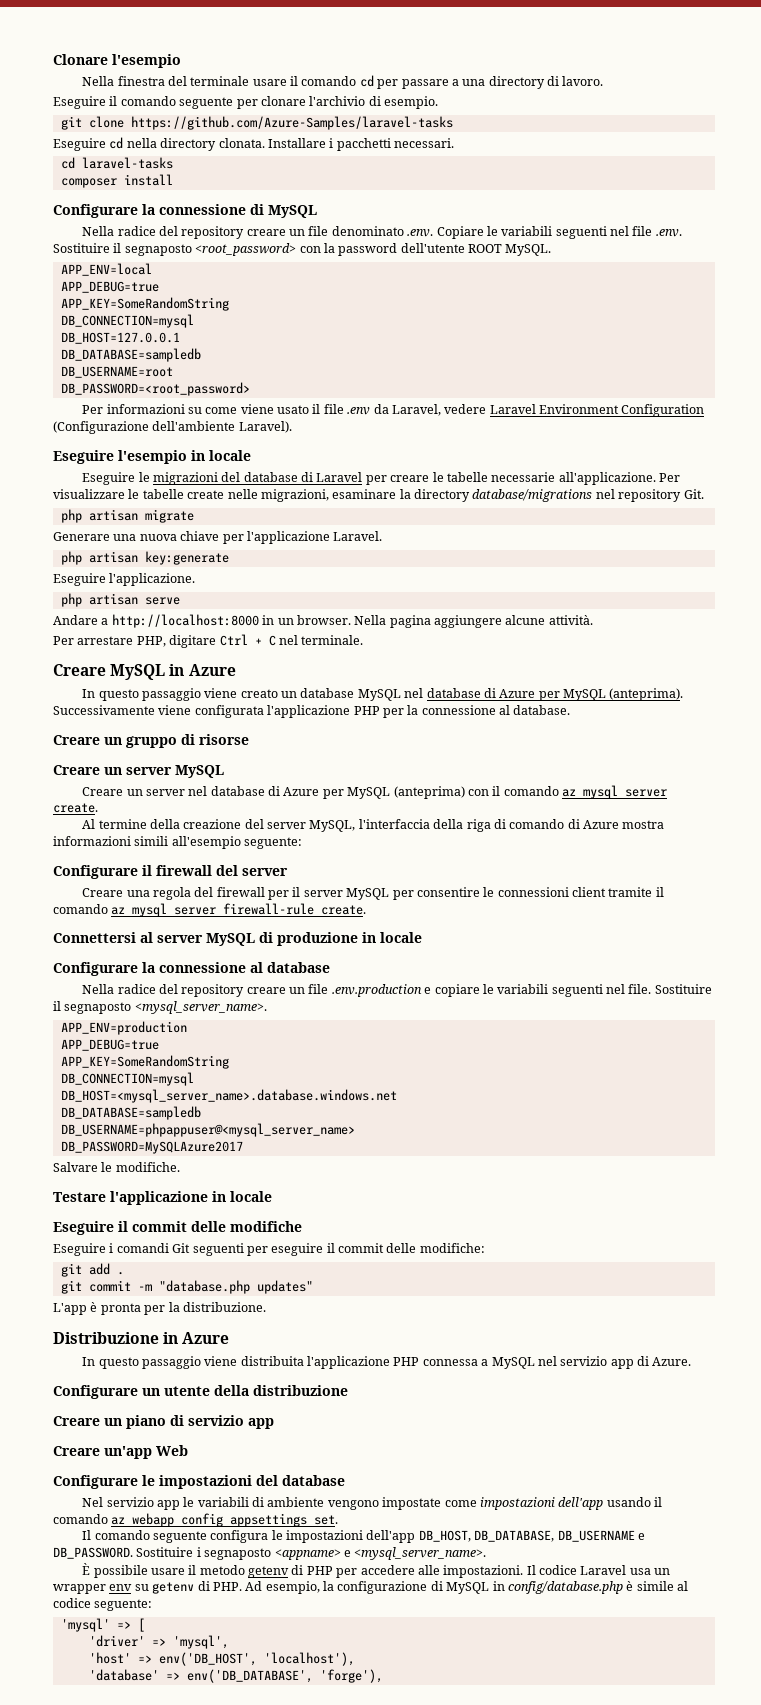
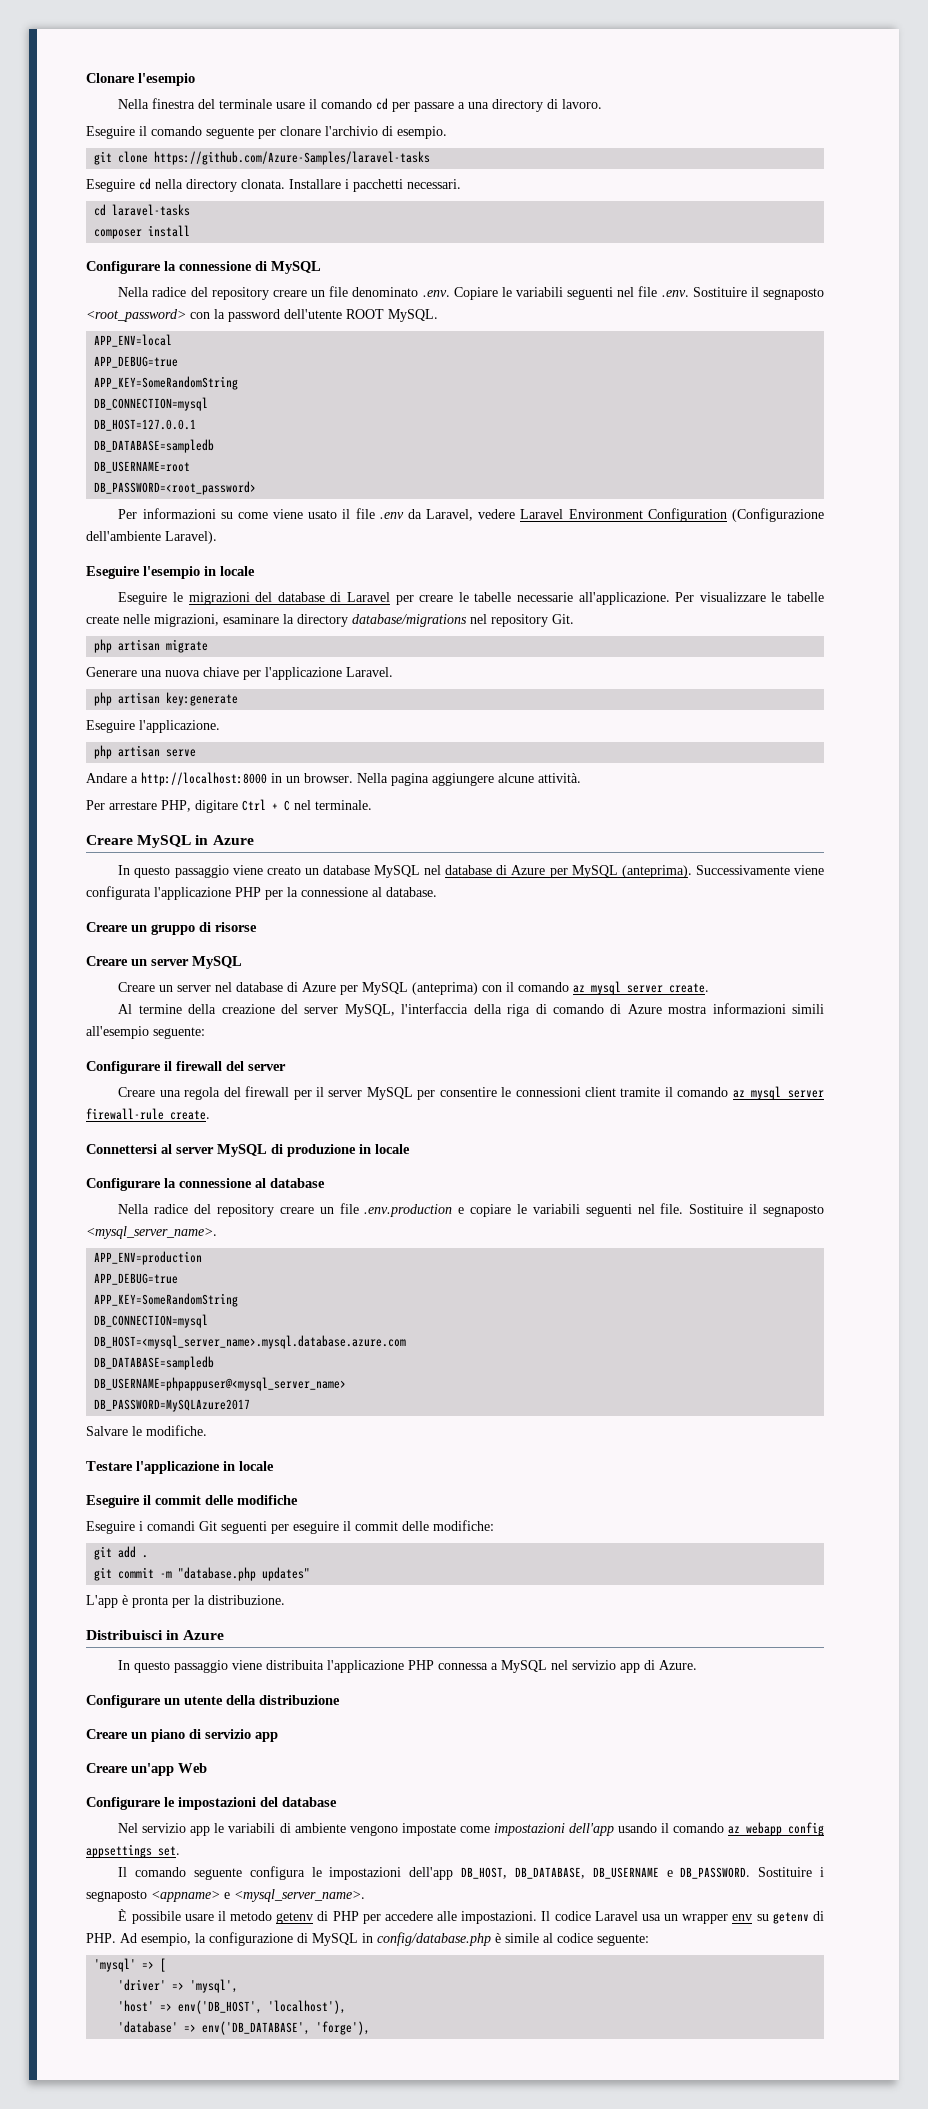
[60,1089,397,1103] DB_HOST=<mysql_server_name>.database.windows.net -> [94,1335,407,1349] DB_HOST=<mysql_server_name>.mysql.database.azure.com
[53,1332,159,1344] Distribuzione -> [86,1630,163,1640] Distribuisci

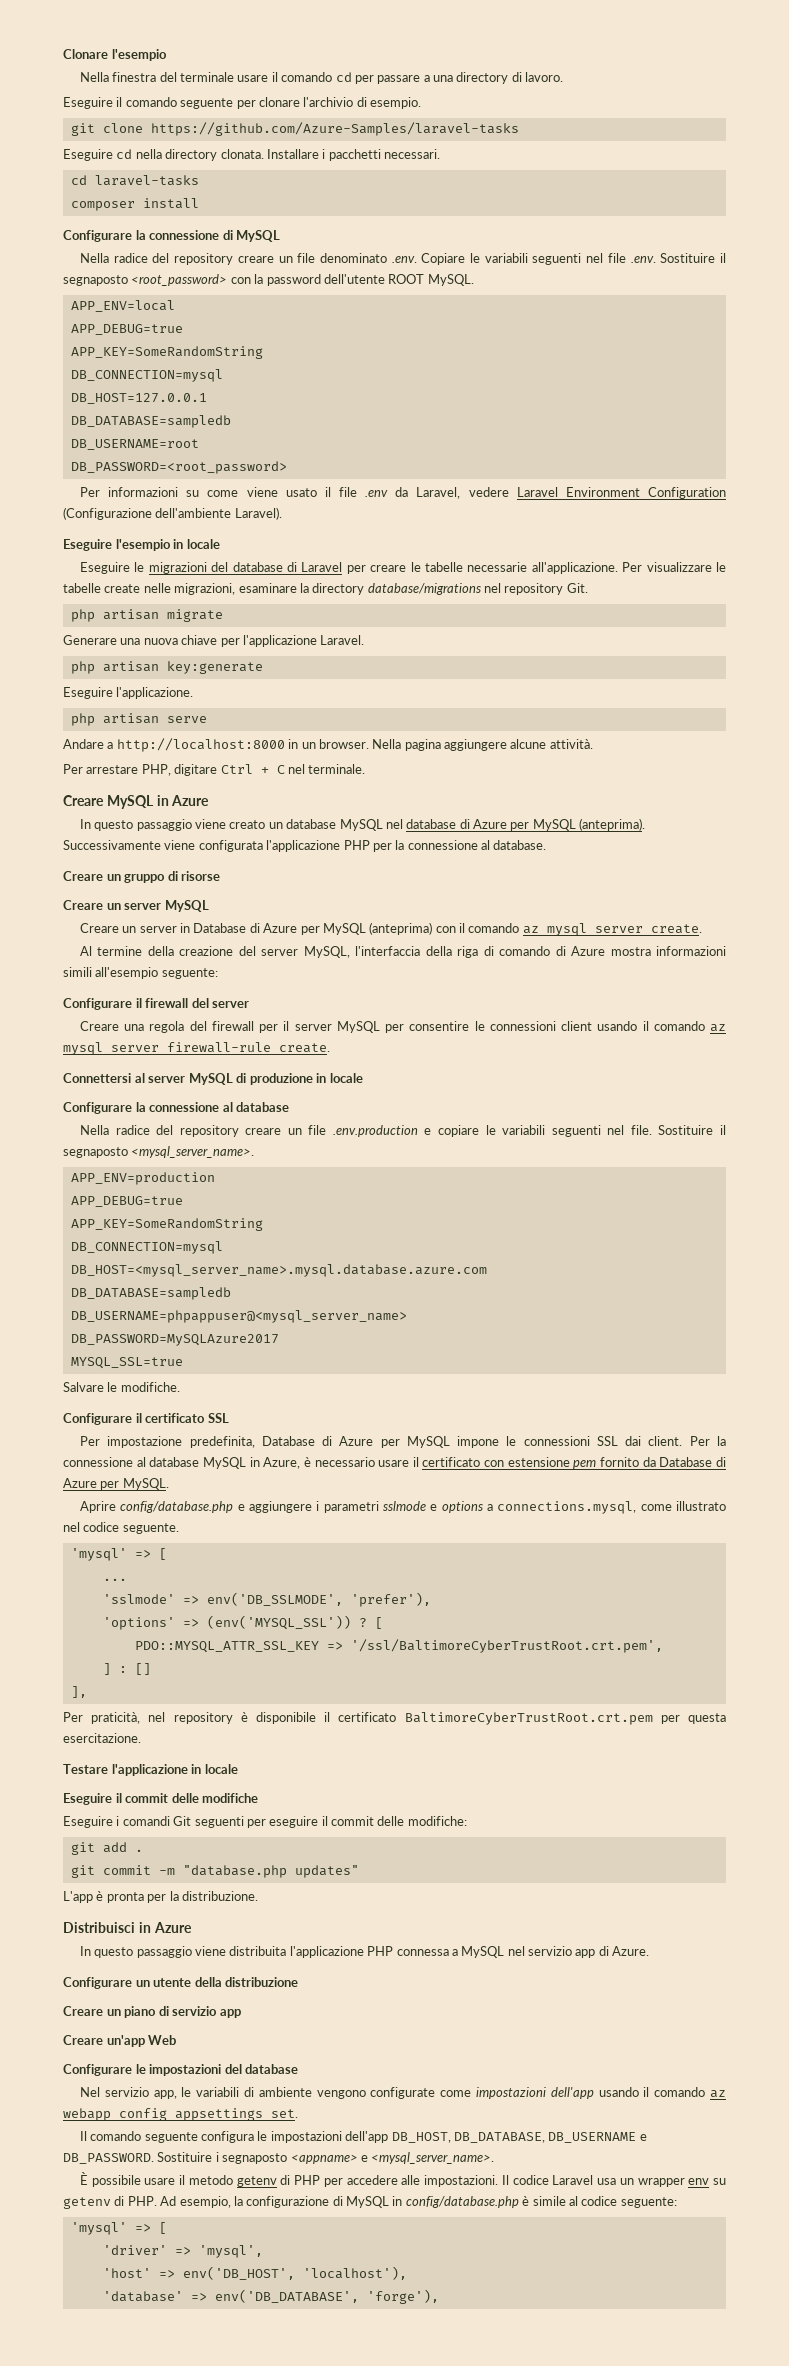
[215,982,284,992] nel database -> [180,923,247,933] in Database
[620,1087,661,1097] tramite -> [597,1021,638,1031] usando
(251, 1405) none -> [70,1357,183,1369] // MYSQL_SSL=true
(207, 1430) none -> [63,1413,229,1425] [79,1436,726,1448] [63,1457,726,1469] [63,1478,169,1490] [79,1501,726,1514] [63,1522,179,1534] [70,1548,167,1561] [102,1578,127,1581] [102,1592,431,1607] [102,1615,383,1630] [134,1639,663,1653] [102,1663,151,1675] [70,1686,87,1698] [63,1712,726,1725] [63,1733,141,1743] // Configurare il certificato SSL // Per impostazione predefinita, Database di Azure per MySQL impone le connessioni SSL dai client. Per la connessione al database MySQL in Azure, è necessario usare il certificato con estensione pem fornito da Database di Azure per MySQL. // Aprire config/database.php e aggiungere i parametri sslmode e options a connections.mysql, come illustrato nel codice seguente. // 'mysql' => [ // ... // 'sslmode' => env('DB_SSLMODE', 'prefer'), // 'options' => (env('MYSQL_SSL')) ? [ // PDO::MYSQL_ATTR_SSL_KEY => '/ssl/BaltimoreCyberTrustRoot.crt.pem', // ] : [] // ], // Per praticità, nel repository è disponibile il certificato BaltimoreCyberTrustRoot.crt.pem per questa esercitazione.
[190,1826,211,1836] app -> [153,2090,177,2099] app,
[401,1823,456,1836] impostate -> [370,2087,436,2099] configurate

